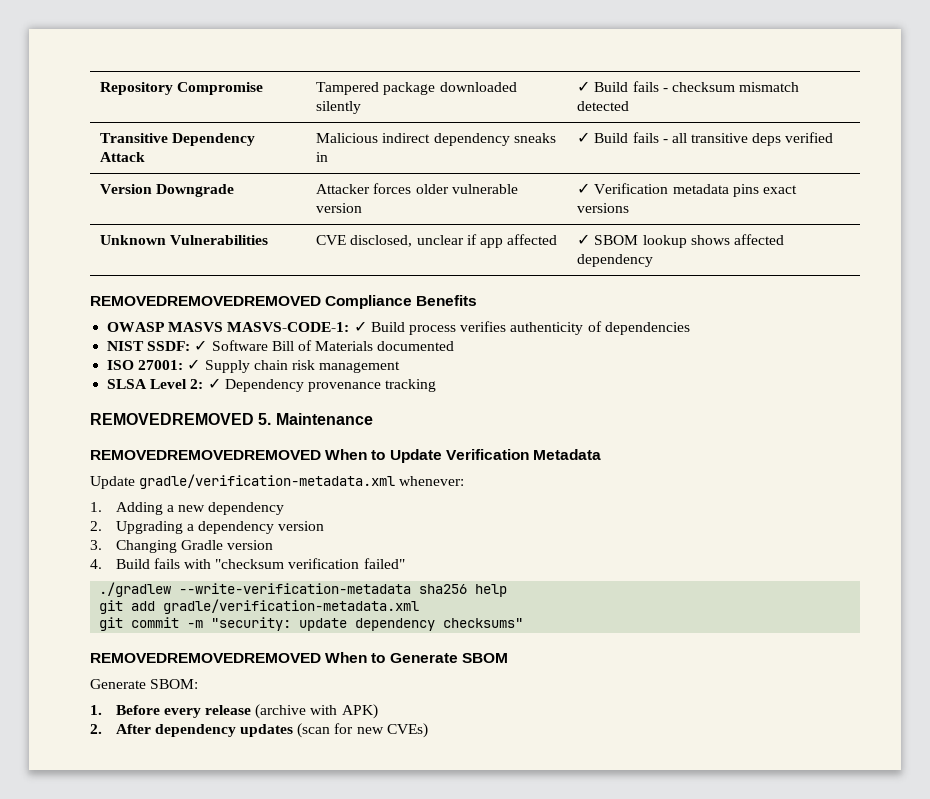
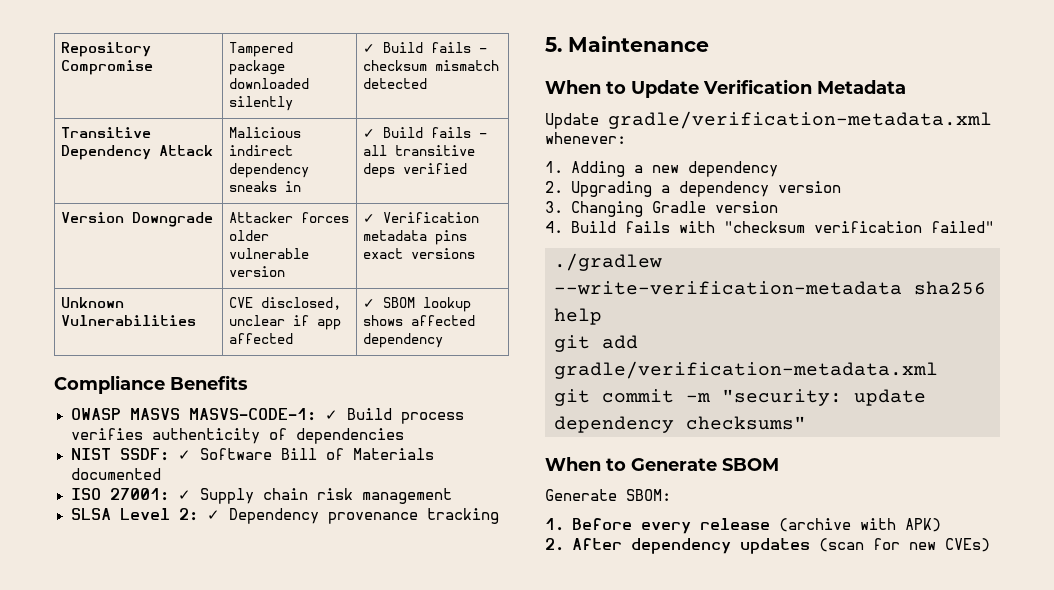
[90,296,321,306] REMOVEDREMOVEDREMOVED -> (443, 340) none
[90,413,254,425] REMOVEDREMOVED -> (499, 516) none
[90,450,321,460] REMOVEDREMOVEDREMOVED -> (709, 44) none
[90,653,321,663] REMOVEDREMOVEDREMOVED -> (806, 423) none

